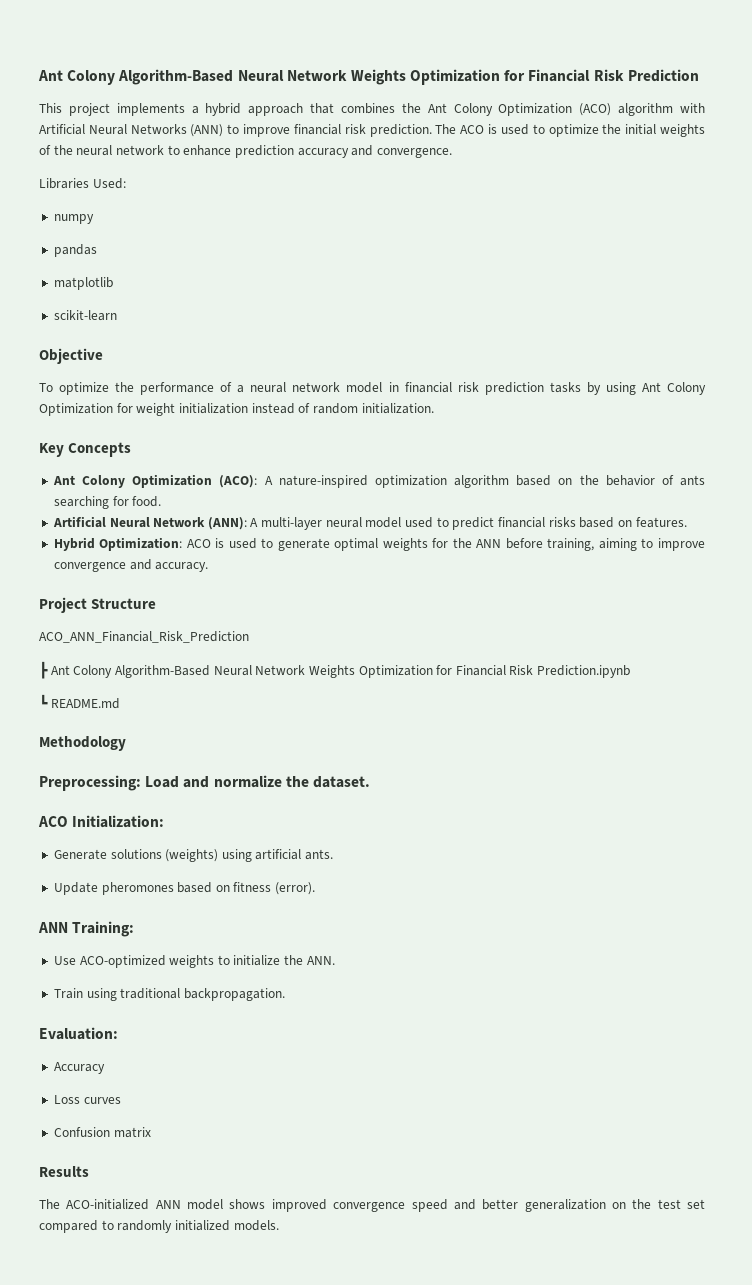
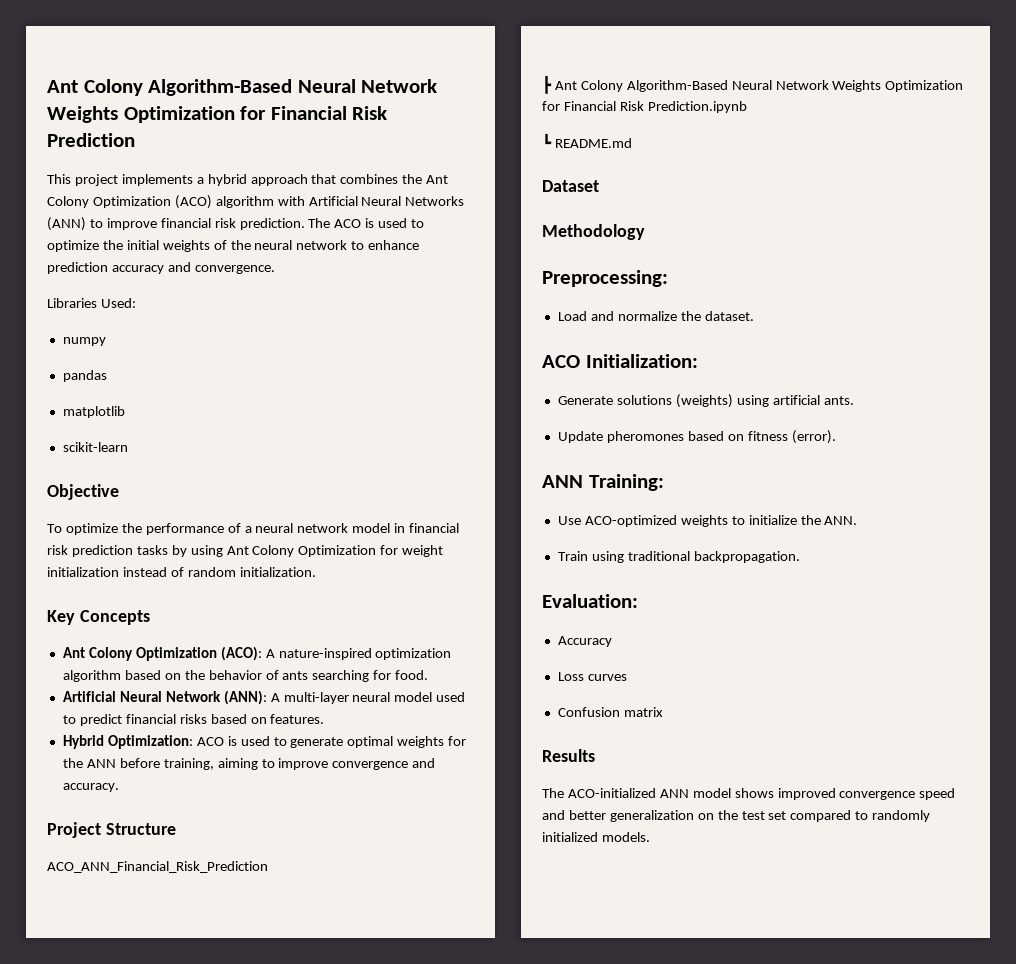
(120, 703) none -> [542,180,599,192] // Dataset
(141, 783) none -> (668, 278) //

